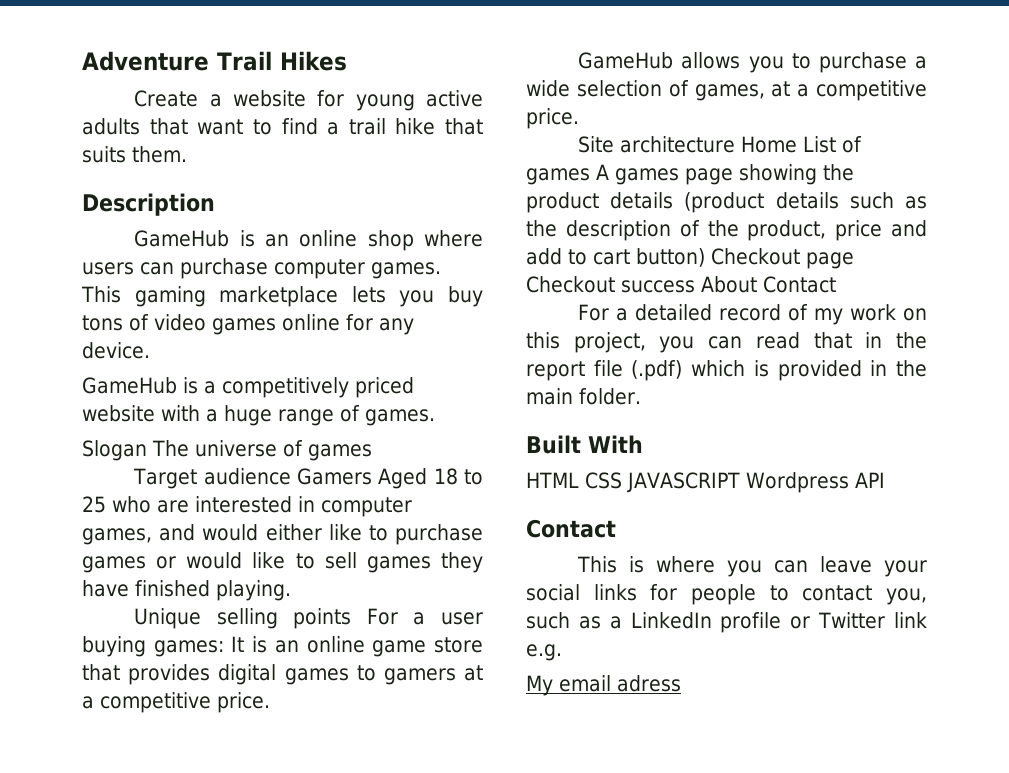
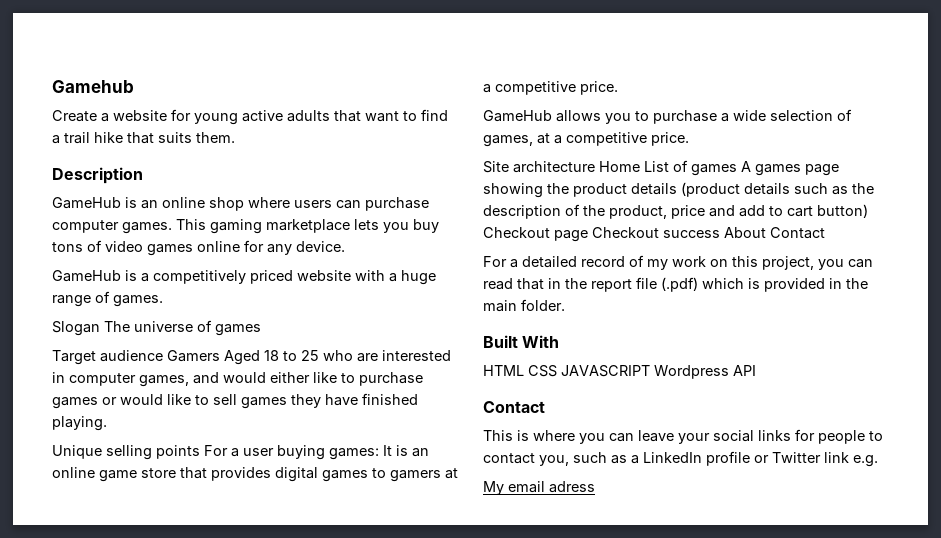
[82,51,347,71] Adventure Trail Hikes -> [52,80,134,93] Gamehub

